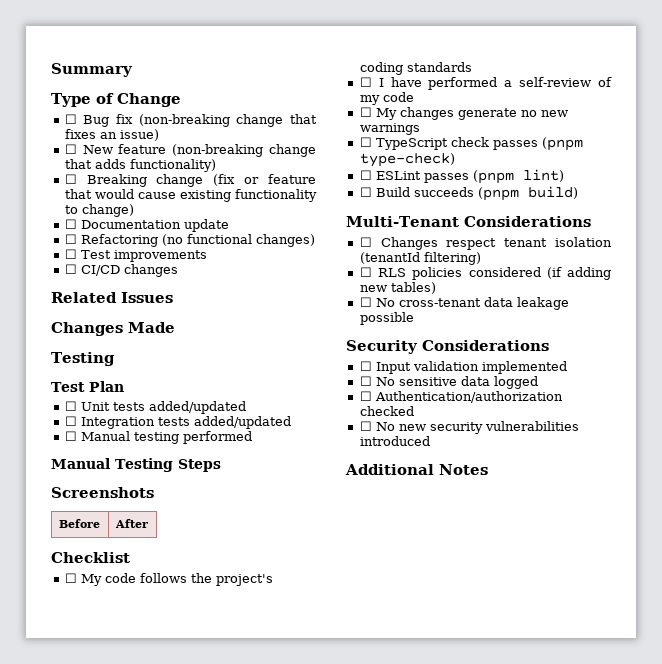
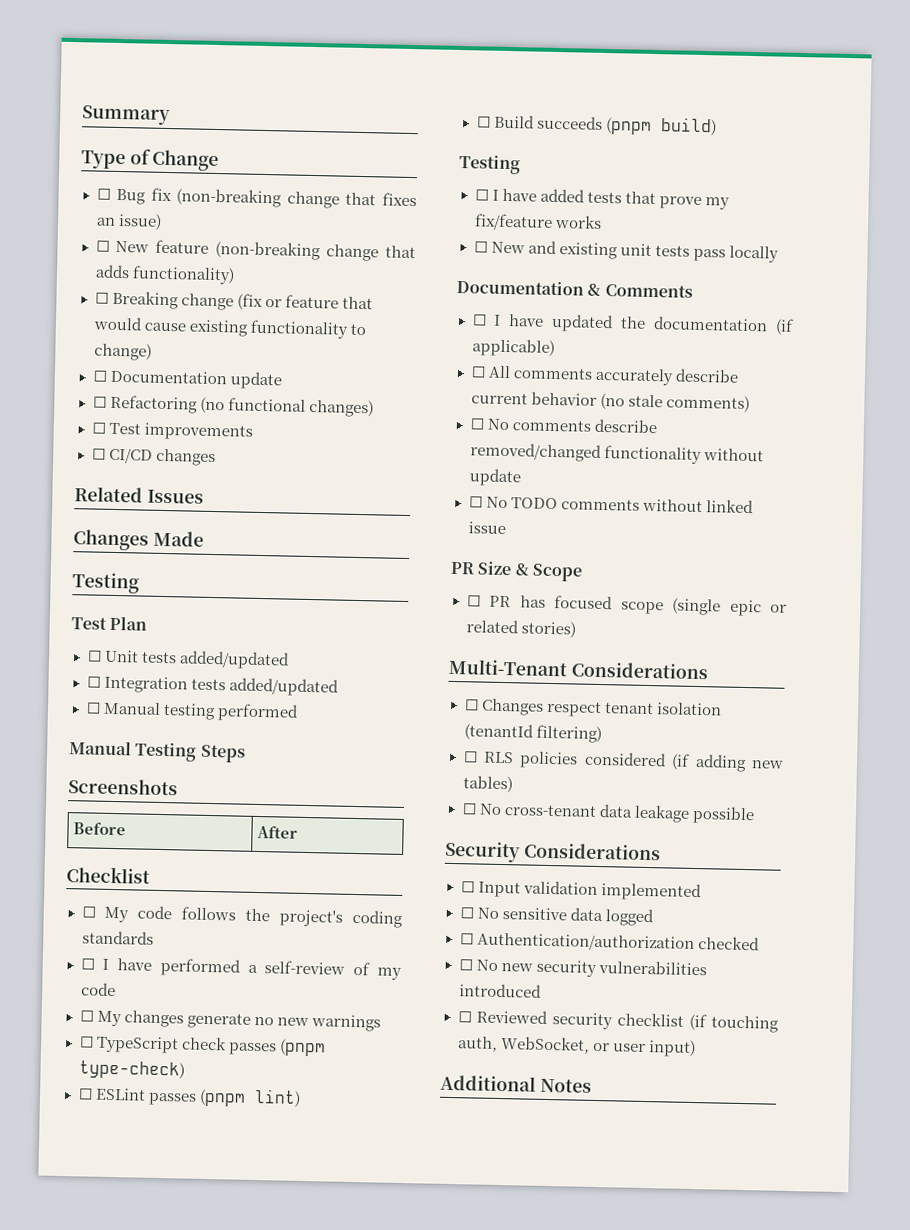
(578, 192) none -> [459,154,521,175] [474,188,730,210] [473,213,602,231] [473,240,779,263] [456,279,693,298] [471,313,794,335] [471,338,555,357] [470,365,739,386] [470,391,750,413] [469,418,658,434] [469,442,764,465] [468,468,522,487] [468,496,754,514] [467,521,506,535] [450,561,583,582] [466,595,787,617] [465,619,576,638] // Testing // ☐ I have added tests that prove my fix/feature works // ☐ New and existing unit tests pass locally // Documentation & Comments // ☐ I have updated the documentation (if applicable) // ☐ All comments accurately describe current behavior (no stale comments) // ☐ No comments describe removed/changed functionality without update // ☐ No TODO comments without linked issue // PR Size & Scope // ☐ PR has focused scope (single epic or related stories)
(430, 441) none -> [457,1009,779,1033] [457,1036,696,1058] // ☐ Reviewed security checklist (if touching auth, WebSocket, or user input)

